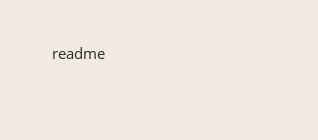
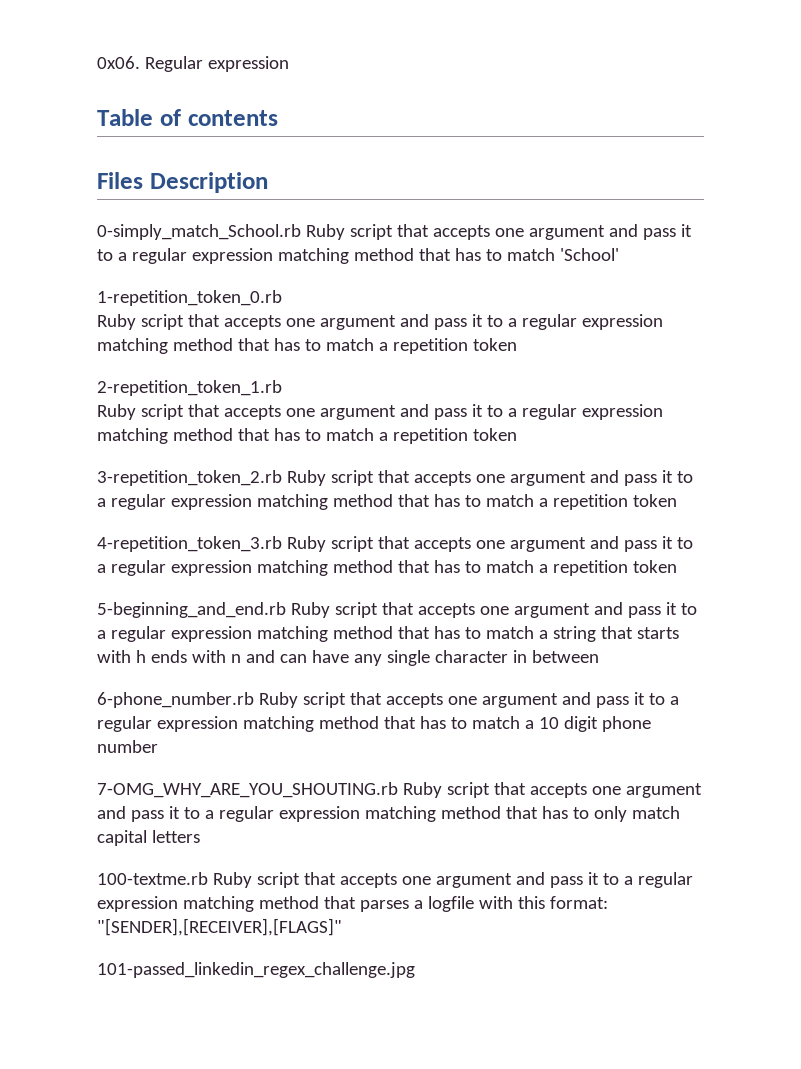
[52,47,105,59] readme -> [97,56,289,72] [97,109,278,126] [97,172,268,193] [97,224,692,240] [97,248,619,264] [97,290,282,306] [97,314,663,330] [97,338,517,354] [97,380,282,396] [97,404,663,420] [97,428,517,444] [97,470,693,486] [97,494,677,510] [97,536,693,552] [97,560,677,576] [97,602,697,618] [97,626,679,642] [97,650,599,666] [97,692,679,708] [97,716,651,732] [97,740,158,753] [97,782,702,798] [97,806,680,822] [97,830,200,846] [97,872,693,888] [97,896,608,912] [97,918,342,936] [97,962,415,978] 0x06. Regular expression // Table of contents // Files Description // 0-simply_match_School.rb Ruby script that accepts one argument and pass it to a regular expression matching method that has to match 'School' // 1-repetition_token_0.rb // Ruby script that accepts one argument and pass it to a regular expression matching method that has to match a repetition token // 2-repetition_token_1.rb // Ruby script that accepts one argument and pass it to a regular expression matching method that has to match a repetition token // 3-repetition_token_2.rb Ruby script that accepts one argument and pass it to a regular expression matching method that has to match a repetition token // 4-repetition_token_3.rb Ruby script that accepts one argument and pass it to a regular expression matching method that has to match a repetition token // 5-beginning_and_end.rb Ruby script that accepts one argument and pass it to a regular expression matching method that has to match a string that starts with h ends with n and can have any single character in between // 6-phone_number.rb Ruby script that accepts one argument and pass it to a regular expression matching method that has to match a 10 digit phone number // 7-OMG_WHY_ARE_YOU_SHOUTING.rb Ruby script that accepts one argument and pass it to a regular expression matching method that has to only match capital letters // 100-textme.rb Ruby script that accepts one argument and pass it to a regular expression matching method that parses a logfile with this format: "[SENDER],[RECEIVER],[FLAGS]" // 101-passed_linkedin_regex_challenge.jpg

